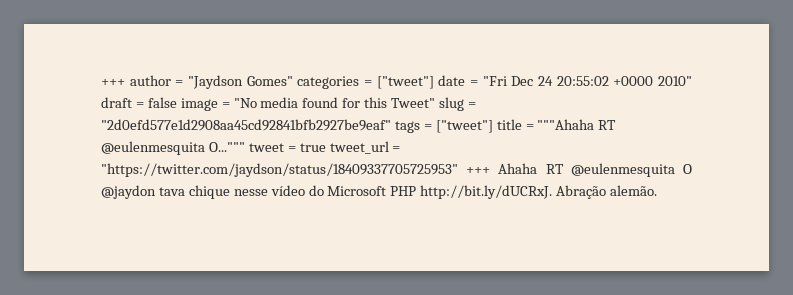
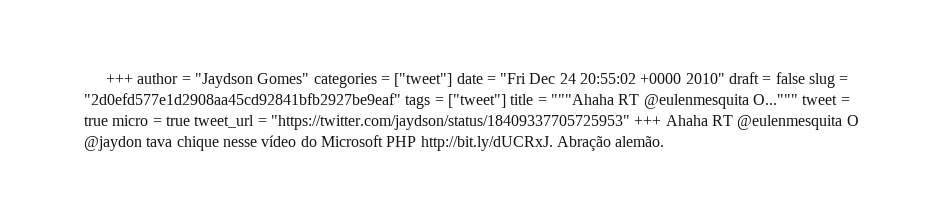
[180,97,436,111] image = "No media found for this Tweet" -> (805, 78) none
(326, 147) none -> [112,115,190,126] micro = true

